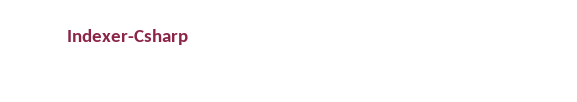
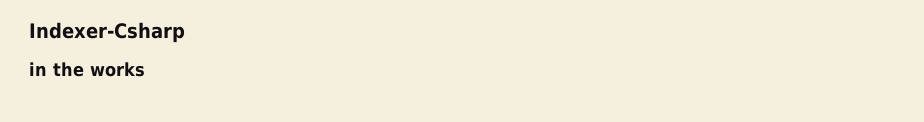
(188, 37) none -> [29,62,145,77] // in the works

